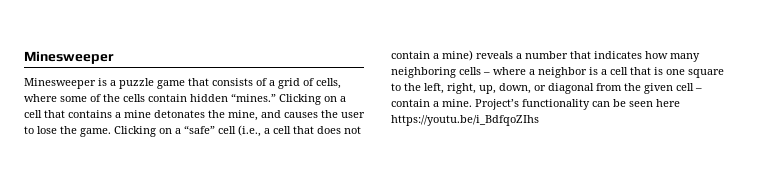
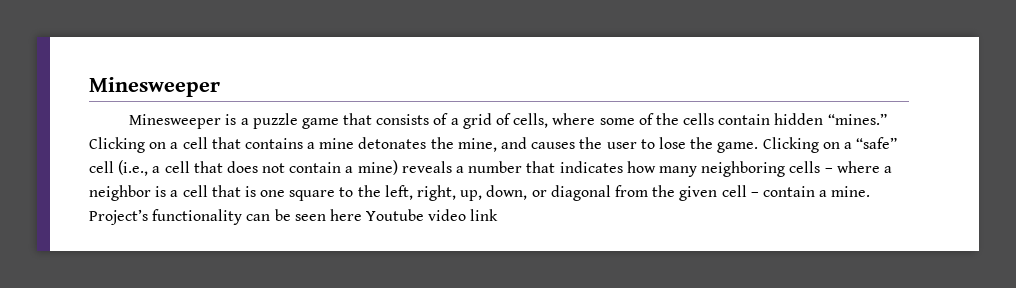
[391,115,539,126] https://youtu.be/i_BdfqoZIhs -> [366,209,499,221] Youtube video link

